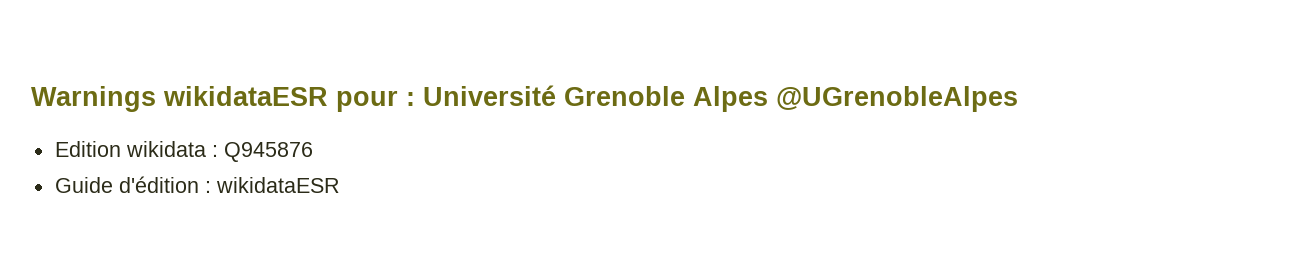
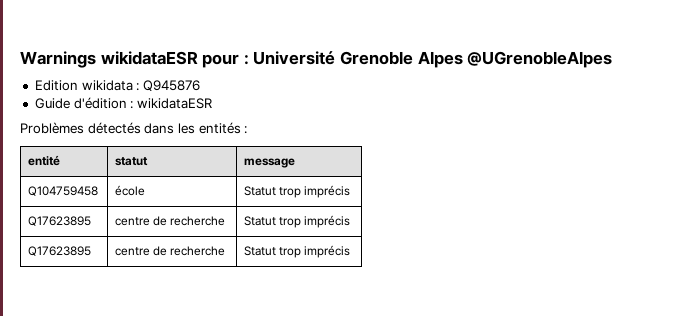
(340, 185) none -> [20,122,248,134] [28,155,61,166] [115,157,149,166] [244,158,296,168] [28,186,99,196] [115,185,146,196] [244,185,351,198] [28,216,92,226] [115,216,226,226] [244,215,351,228] [28,246,92,256] [115,246,226,256] [244,245,351,258] // Problèmes détectés dans les entités : // entité | statut | message // Q104759458 | école | Statut trop imprécis // Q17623895 | centre de recherche | Statut trop imprécis // Q17623895 | centre de recherche | Statut trop imprécis

